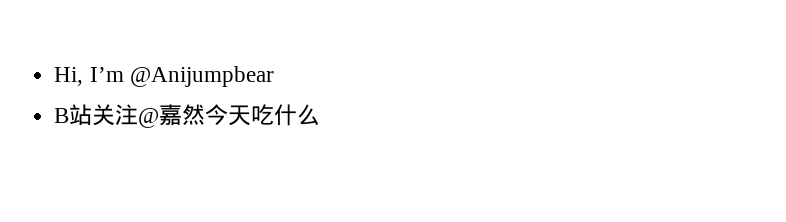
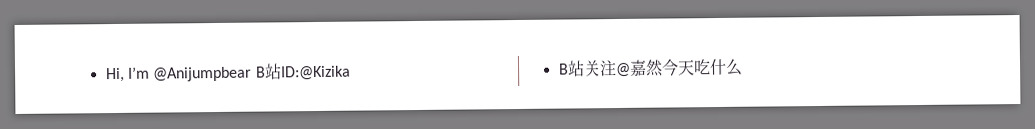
(274, 76) none -> [255,63,351,81] B站ID:@Kizika

